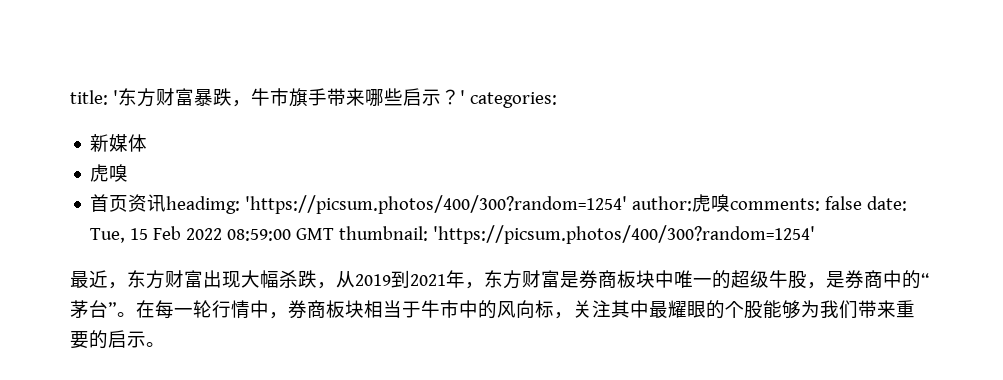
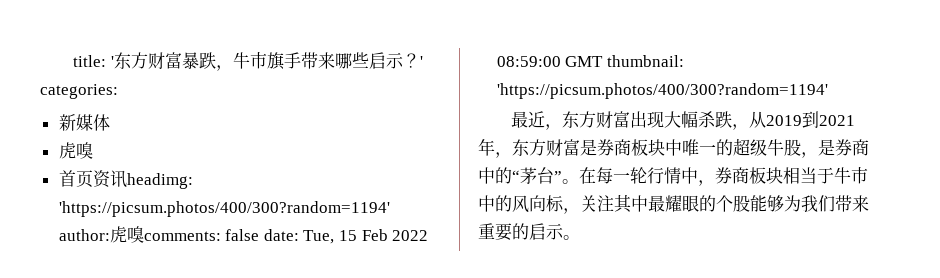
[245,195,628,214] 'https://picsum.photos/400/300?random=1254' -> [58,201,390,217] 'https://picsum.photos/400/300?random=1194'
[433,225,816,244] 'https://picsum.photos/400/300?random=1254' -> [496,83,828,99] 'https://picsum.photos/400/300?random=1194'

